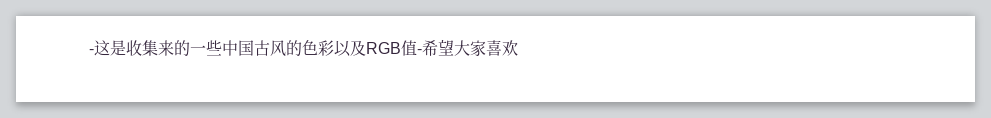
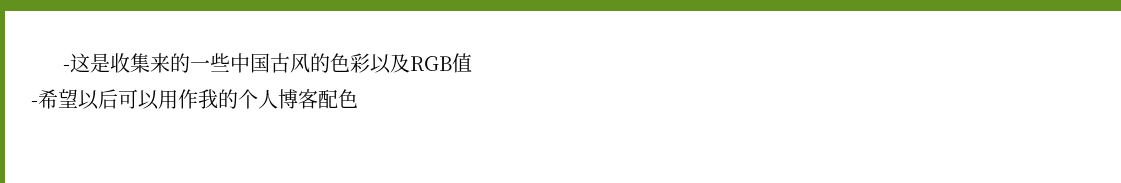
(417, 48) none -> (472, 63) //
[453,40,518,57] 大家喜欢 -> [78,89,358,110] 以后可以用作我的个人博客配色

